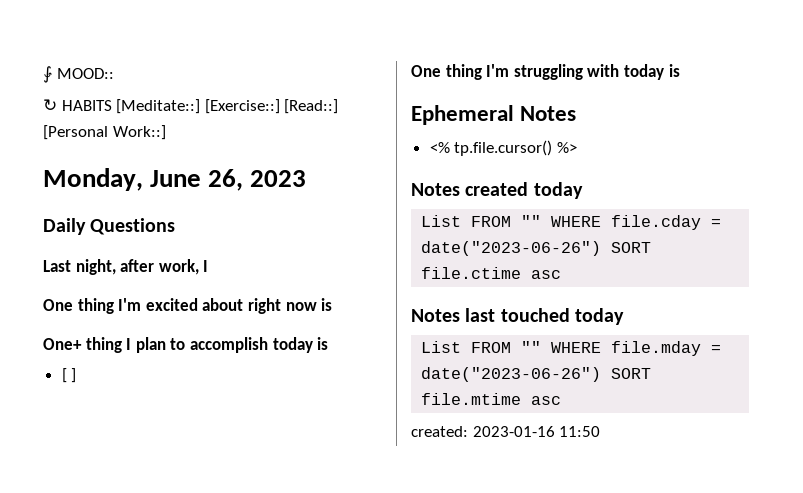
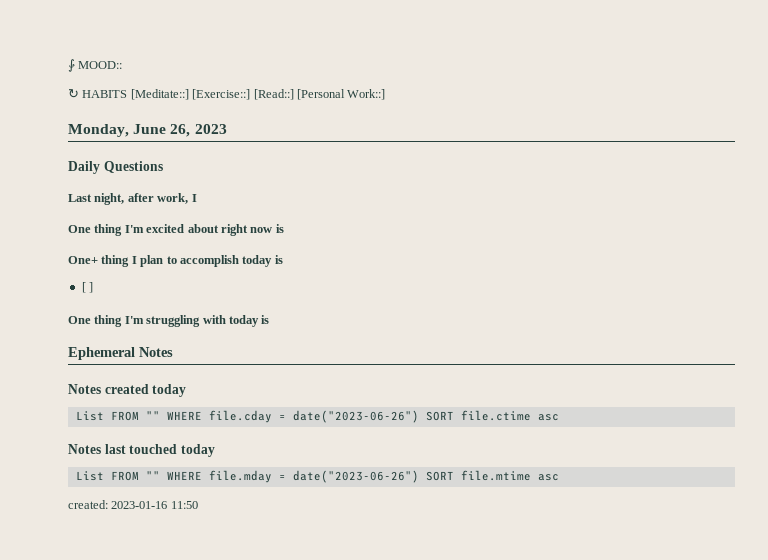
[429,140,577,156] // <% tp.file.cursor() %> -> (173, 352) none

